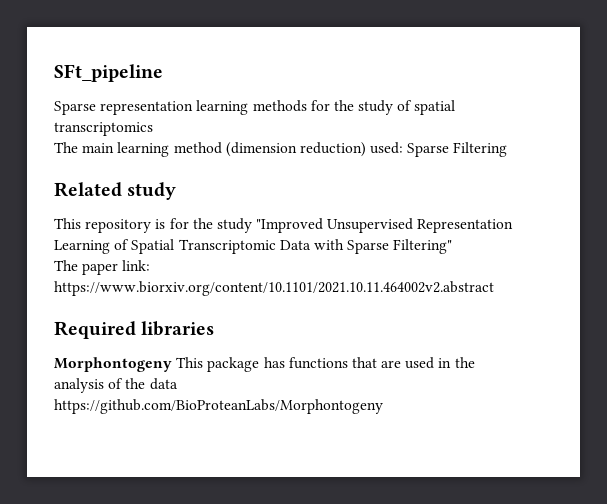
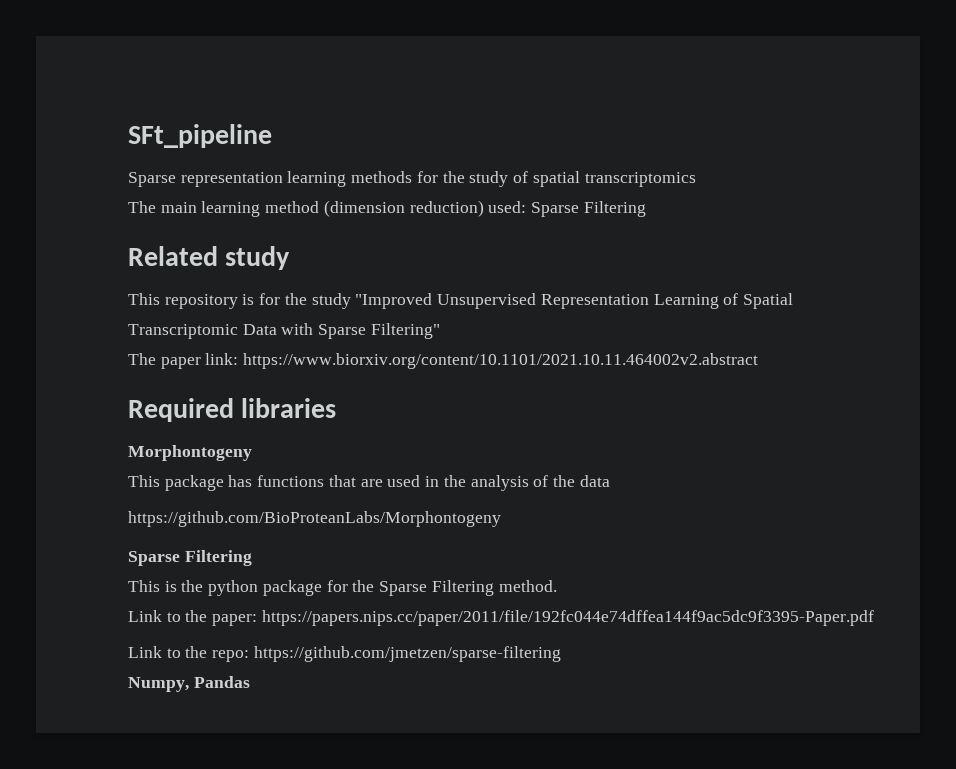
(172, 364) none -> (252, 453) //
(383, 406) none -> [128,550,252,566] [128,580,557,596] [128,610,874,626] [128,646,561,662] [128,676,250,692] // Sparse Filtering // This is the python package for the Sparse Filtering method. // Link to the paper: https://papers.nips.cc/paper/2011/file/192fc044e74dffea144f9ac5dc9f3395-Paper.pdf // Link to the repo: https://github.com/jmetzen/sparse-filtering // Numpy, Pandas

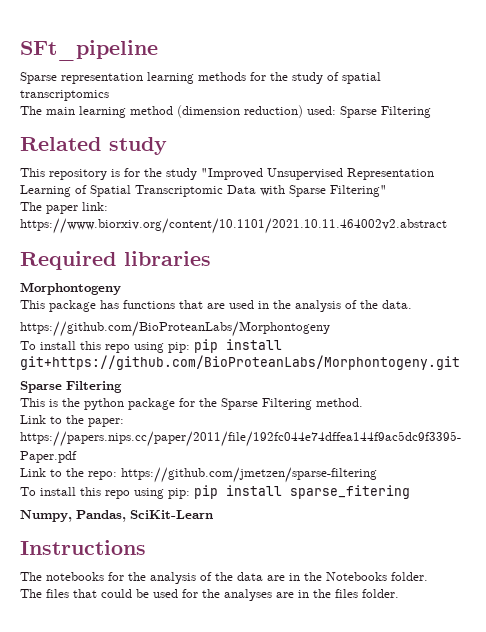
[579,475,610,487] data -> [382,300,412,309] data.
(501, 519) none -> [20,339,282,353] [20,355,460,370] // To install this repo using pip: pip install git+https://github.com/BioProteanLabs/Morphontogeny.git
[128,676,250,692] Numpy, Pandas -> [20,485,410,499] [20,510,213,522] [20,540,146,555] [20,572,428,584] [20,589,399,601] To install this repo using pip: pip install sparse_fitering // Numpy, Pandas, SciKit-Learn // Instructions // The notebooks for the analysis of the data are in the Notebooks folder. // The files that could be used for the analyses are in the files folder.

